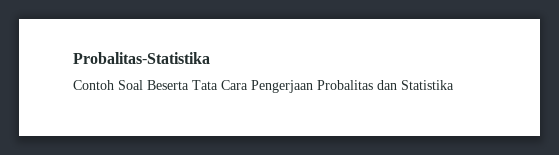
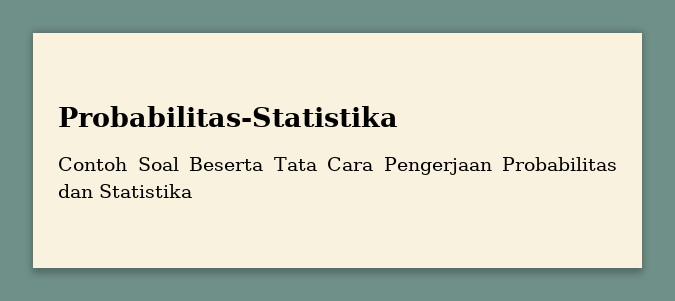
[73,52,210,64] Probalitas-Statistika -> [58,106,398,127] Probabilitas-Statistika
[317,80,373,90] Probalitas -> [501,157,617,171] Probabilitas

